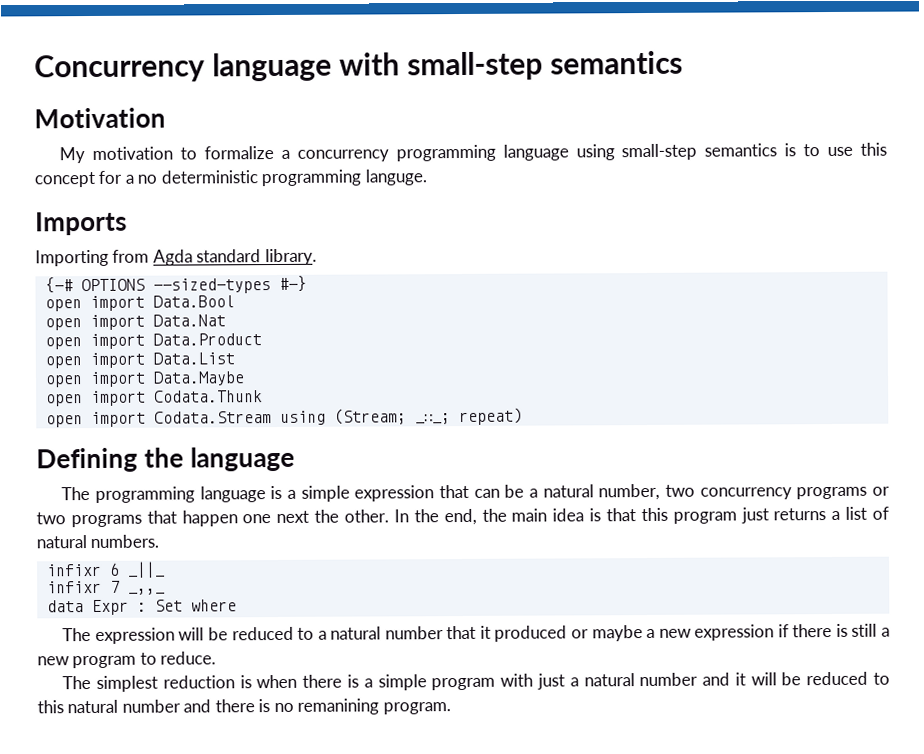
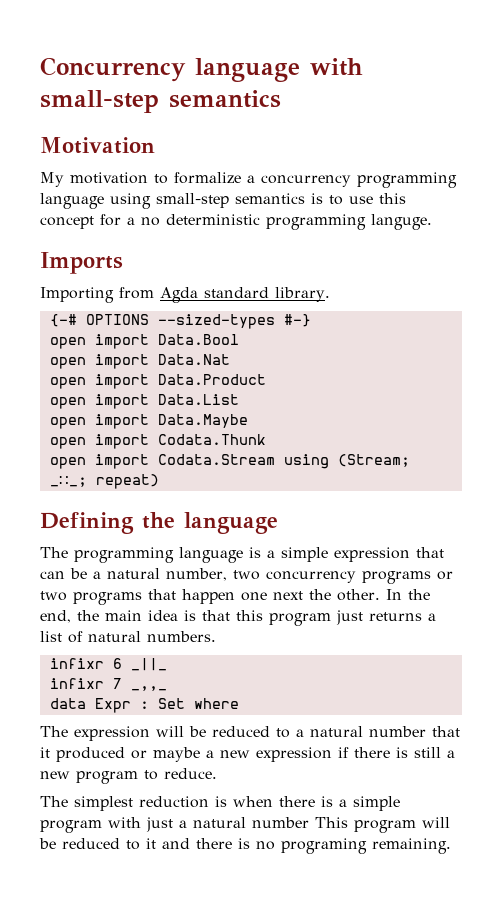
[702,671,890,686] [37,699,181,714] and it will be reduced to this natural number -> [315,817,450,833] [39,838,156,850] This program will be reduced to it
[297,698,451,715] remanining program. -> [281,838,451,854] programing remaining.

